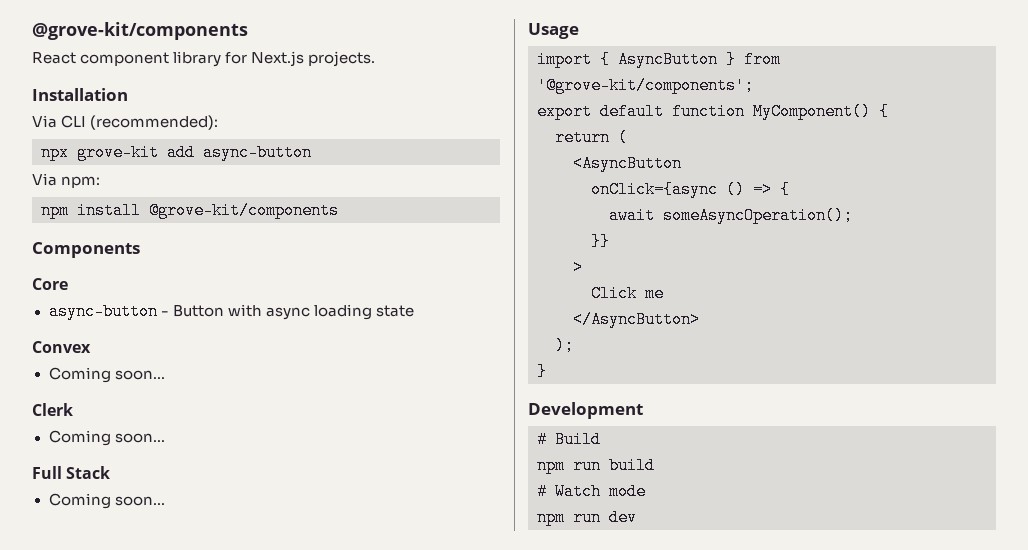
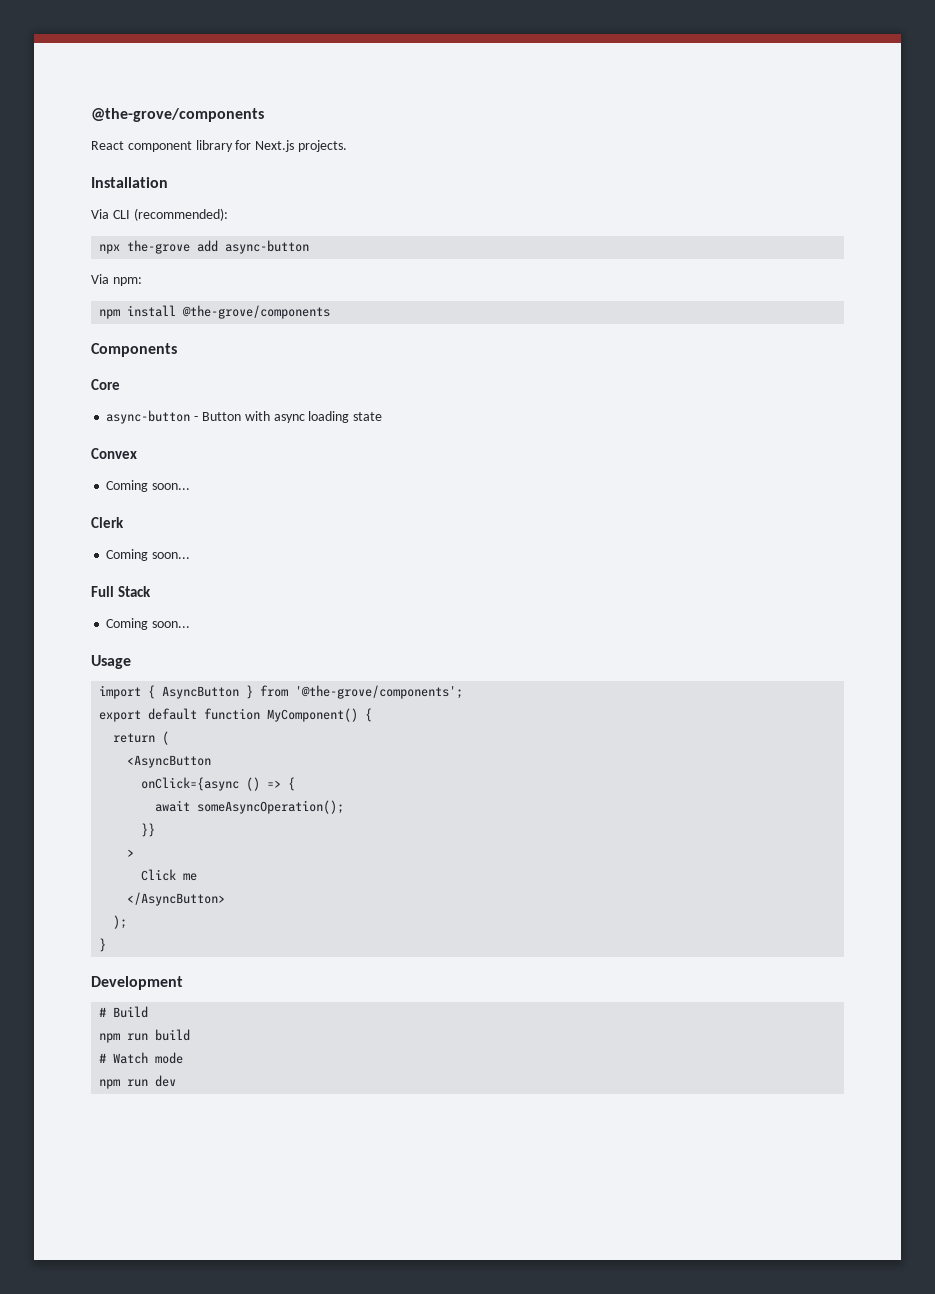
[32,22,248,40] @grove-kit/components -> [91,108,264,122] @the-grove/components
[77,144,159,161] grove-kit -> [127,240,191,254] the-grove
[149,202,339,219] @grove-kit/components -> [182,305,331,319] @the-grove/components
[537,77,754,94] '@grove-kit/components'; -> [295,685,464,699] '@the-grove/components';

